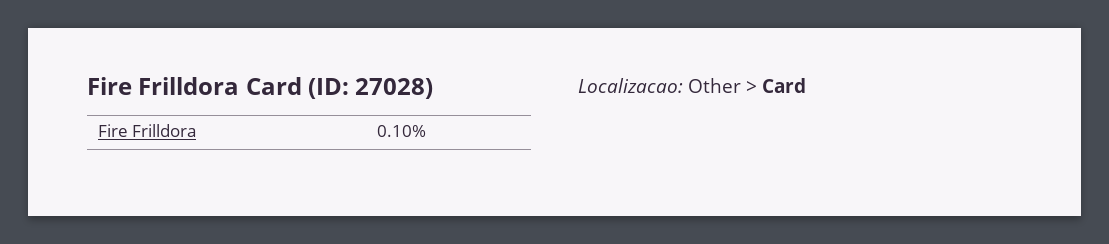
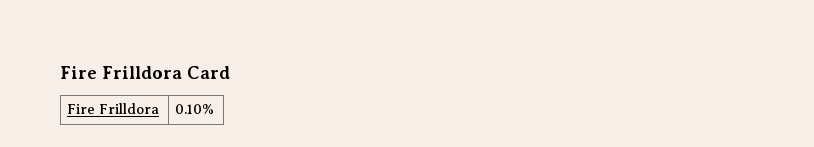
[308,78,434,99] (ID: 27028) -> (230, 72) none
[578,78,806,93] // Localizacao: Other > Card -> (215, 109) none

